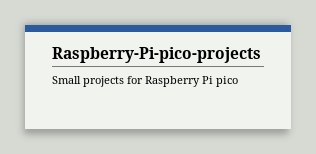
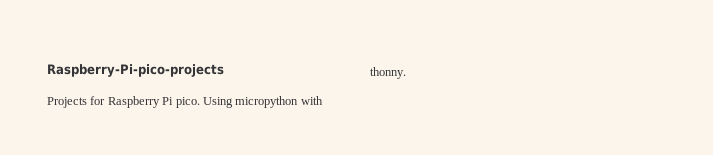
[52,76,124,87] Small projects -> [47,97,87,108] Projects
[216,76,238,87] pico -> [175,96,323,108] [370,67,406,79] pico. Using micropython with thonny.

